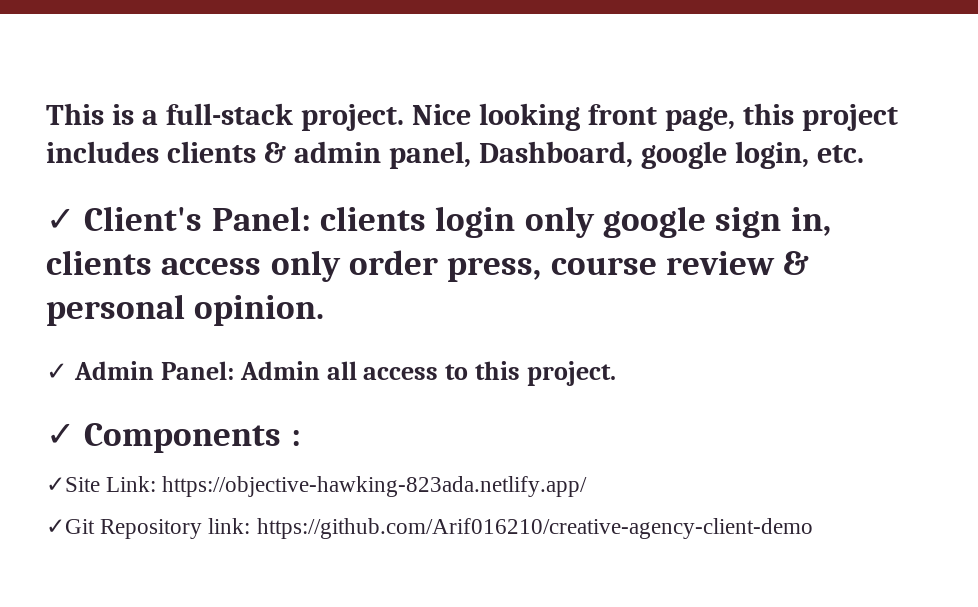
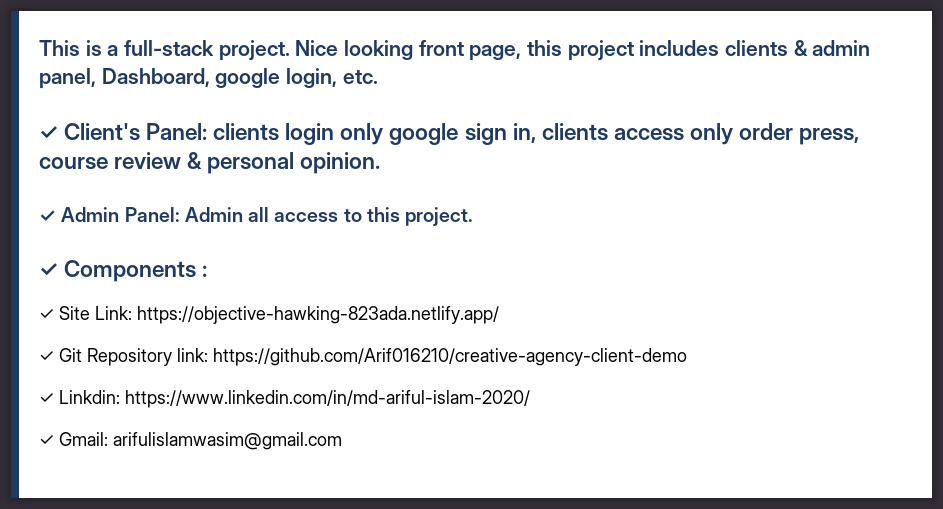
[46,477,100,492] ✓Site -> [39,306,90,320] ✓ Site
[46,519,95,534] ✓Git -> [39,348,82,362] ✓ Git
(813, 528) none -> [39,390,530,408] [39,432,342,450] // ✓ Linkdin: https://www.linkedin.com/in/md-ariful-islam-2020/ // ✓ Gmail: arifulislamwasim@gmail.com

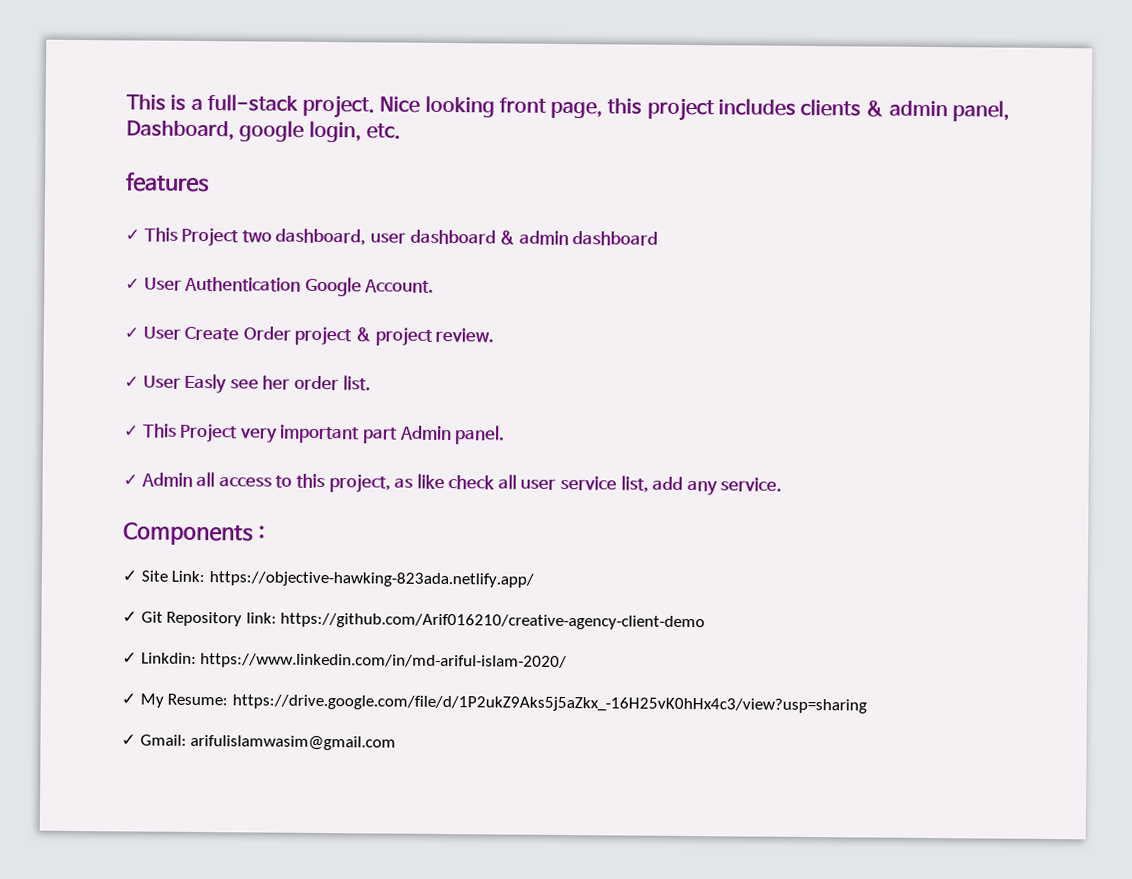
[39,123,859,145] [39,152,381,174] [39,207,180,222] ✓ Client's Panel: clients login only google sign in, clients access only order press, course review & personal opinion. // ✓ Admin Panel: -> [126,172,210,193] [125,227,659,247] [125,276,435,297] [124,326,495,346] [124,373,371,394] [124,423,506,445] [123,474,138,486] features // ✓ This Project two dashboard, user dashboard & admin dashboard // ✓ User Authentication Google Account. // ✓ User Create Order project & project review. // ✓ User Easly see her order list. // ✓ This Project very important part Admin panel. // ✓
[405,207,474,226] [39,263,58,277] project. // ✓ -> [328,473,783,496] project, as like check all user service list, add any service. //
(530, 399) none -> [121,693,867,714] // ✓ My Resume: https://drive.google.com/file/d/1P2ukZ9Aks5j5aZkx_-16H25vK0hHx4c3/view?usp=sharing

